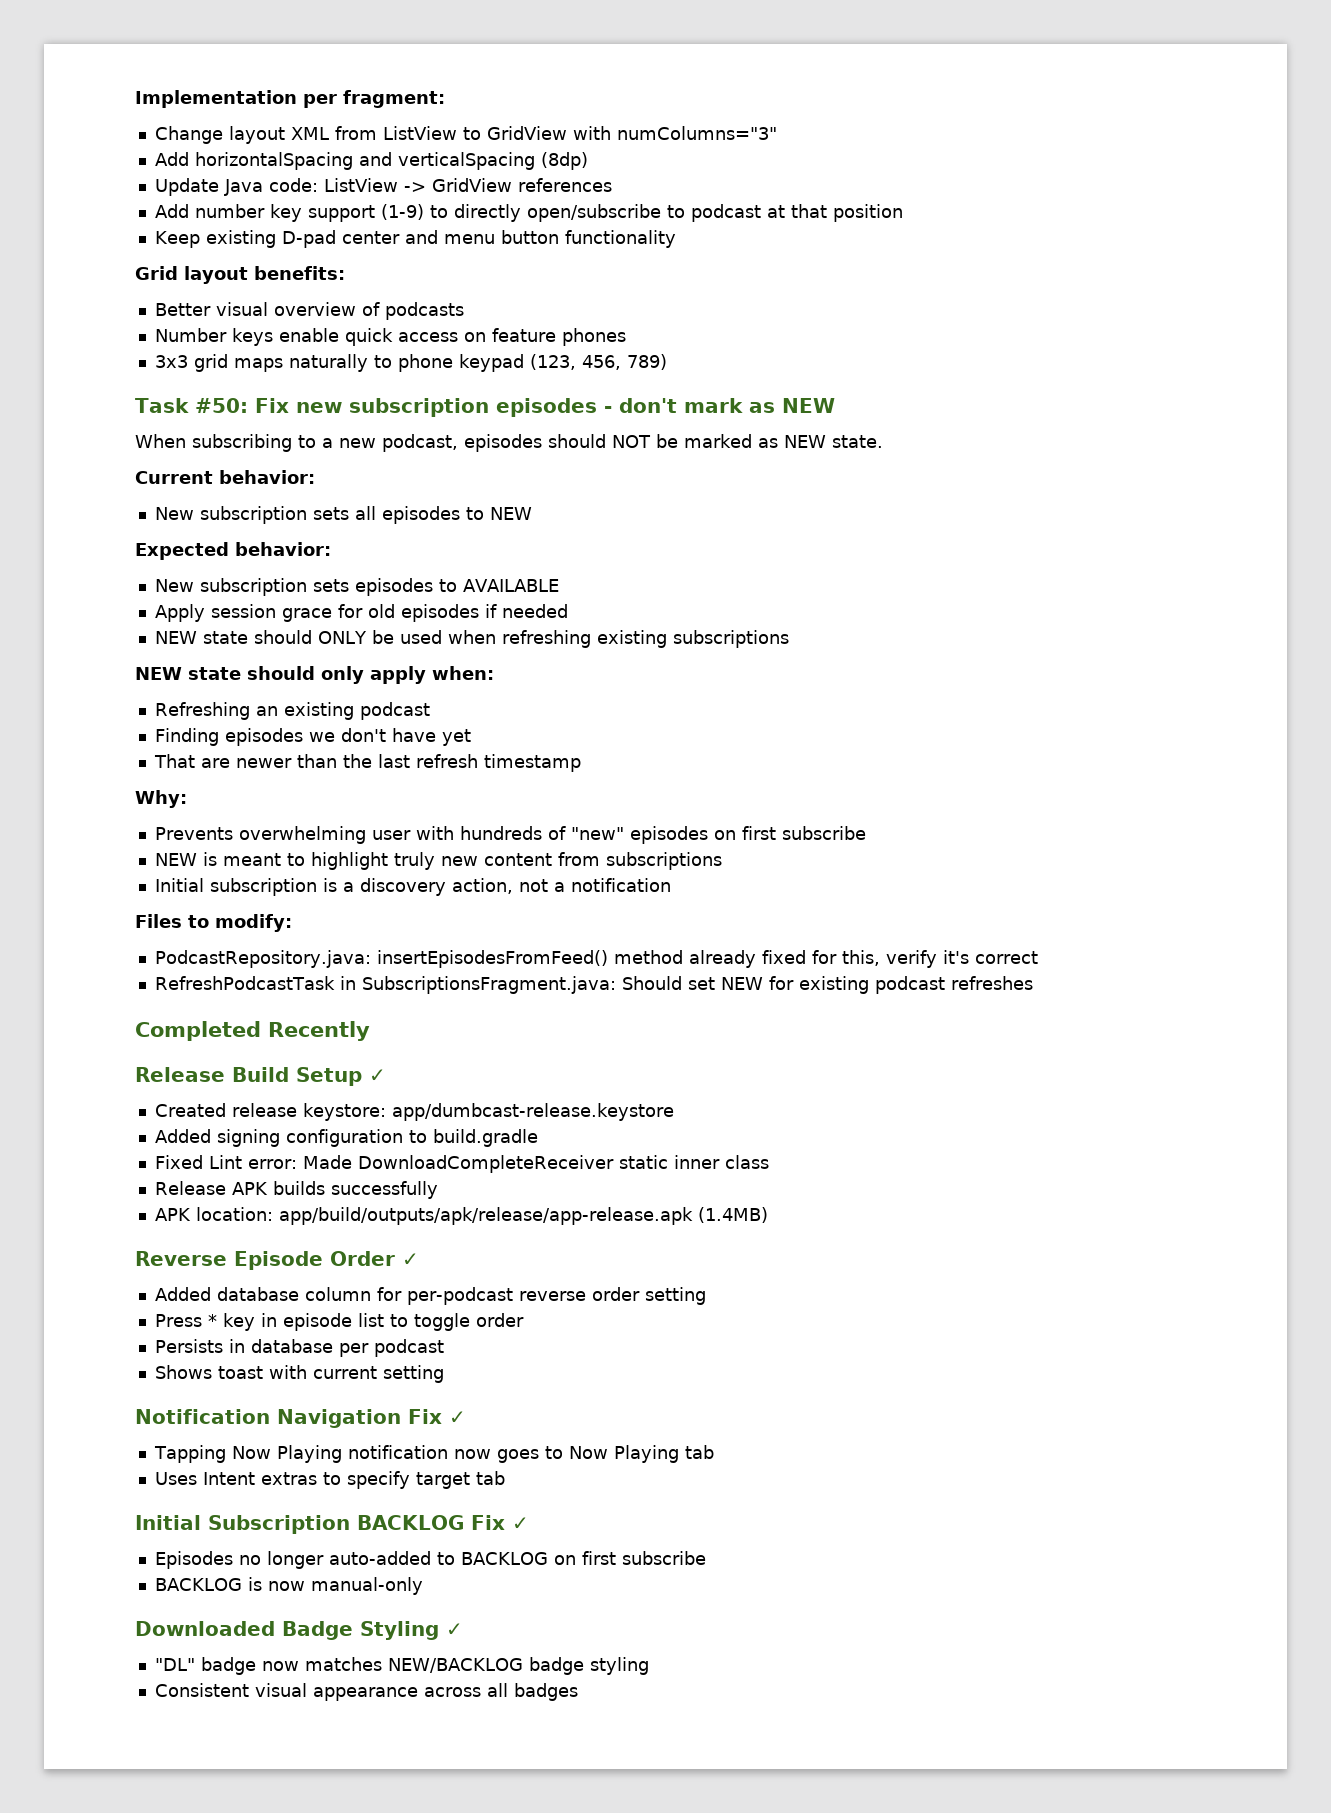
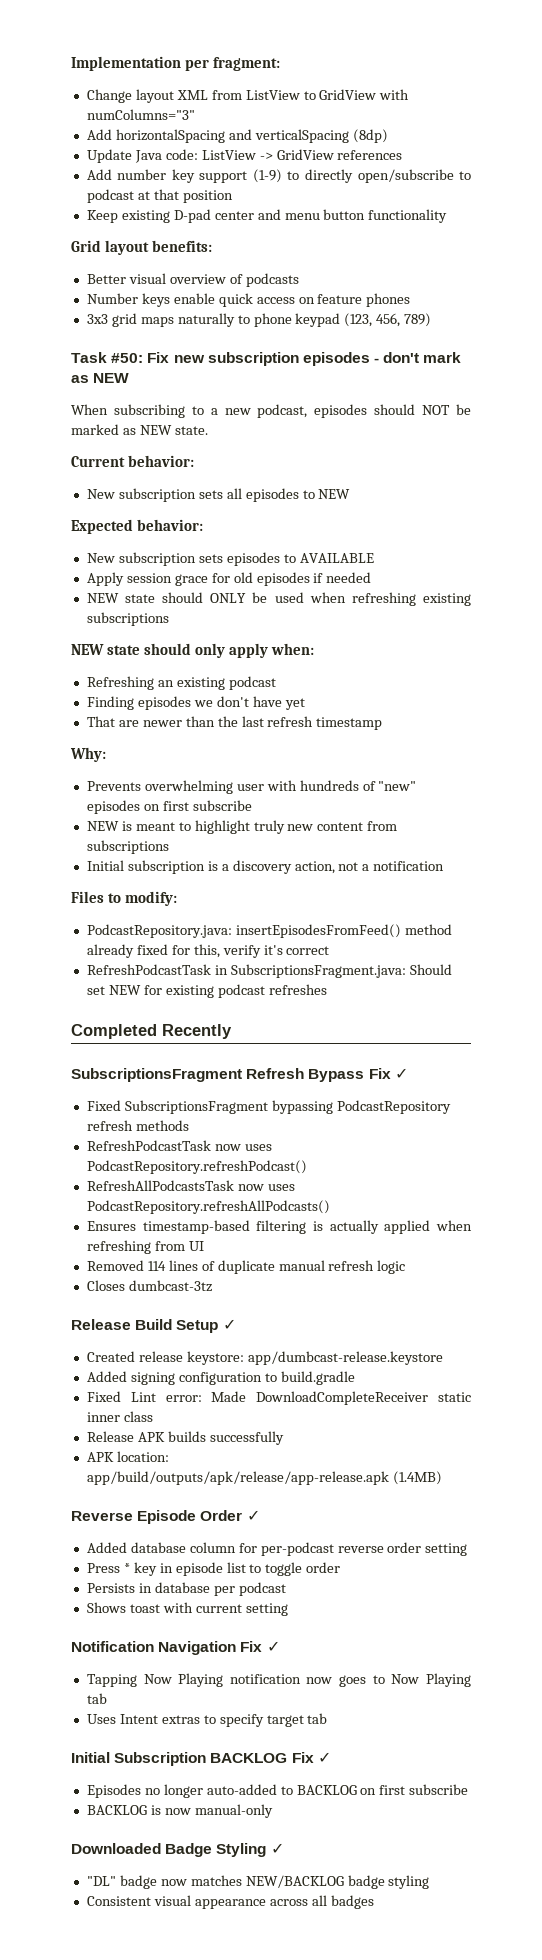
(370, 1031) none -> [71,1068,408,1082] [86,1100,451,1114] [86,1120,189,1131] [86,1140,272,1151] [86,1160,307,1174] [86,1180,295,1191] [86,1200,330,1214] [86,1220,473,1234] [86,1240,204,1254] [86,1260,406,1274] [86,1280,212,1292] // SubscriptionsFragment Refresh Bypass Fix ✓ // Fixed SubscriptionsFragment bypassing PodcastRepository refresh methods // RefreshPodcastTask now uses PodcastRepository.refreshPodcast() // RefreshAllPodcastsTask now uses PodcastRepository.refreshAllPodcasts() // Ensures timestamp-based filtering is actually applied when refreshing from UI // Removed 114 lines of duplicate manual refresh logic // Closes dumbcast-3tz

